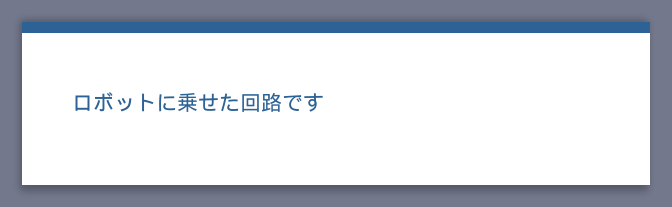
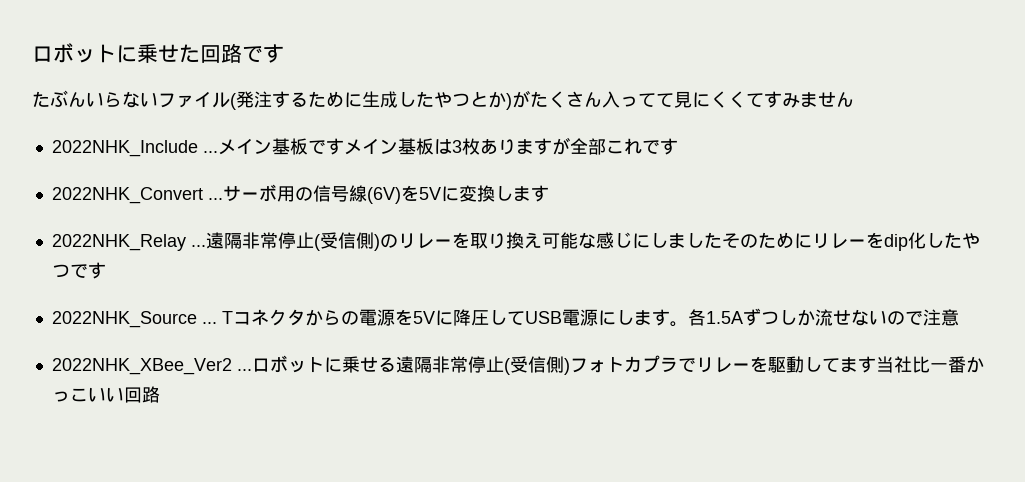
(324, 102) none -> [32,90,854,110] [51,137,678,157] [51,184,549,204] [51,232,980,251] [51,262,106,279] [51,308,959,328] [51,355,984,375] [51,386,160,403] // たぶんいらないファイル(発注するために生成したやつとか)がたくさん入ってて見にくくてすみません // 2022NHK_Include ...メイン基板ですメイン基板は3枚ありますが全部これです // 2022NHK_Convert ...サーボ用の信号線(6V)を5Vに変換します // 2022NHK_Relay ...遠隔非常停止(受信側)のリレーを取り換え可能な感じにしましたそのためにリレーをdip化したやつです // 2022NHK_Source ... Tコネクタからの電源を5Vに降圧してUSB電源にします。各1.5Aずつしか流せないので注意 // 2022NHK_XBee_Ver2 ...ロボットに乗せる遠隔非常停止(受信側)フォトカプラでリレーを駆動してます当社比一番かっこいい回路

